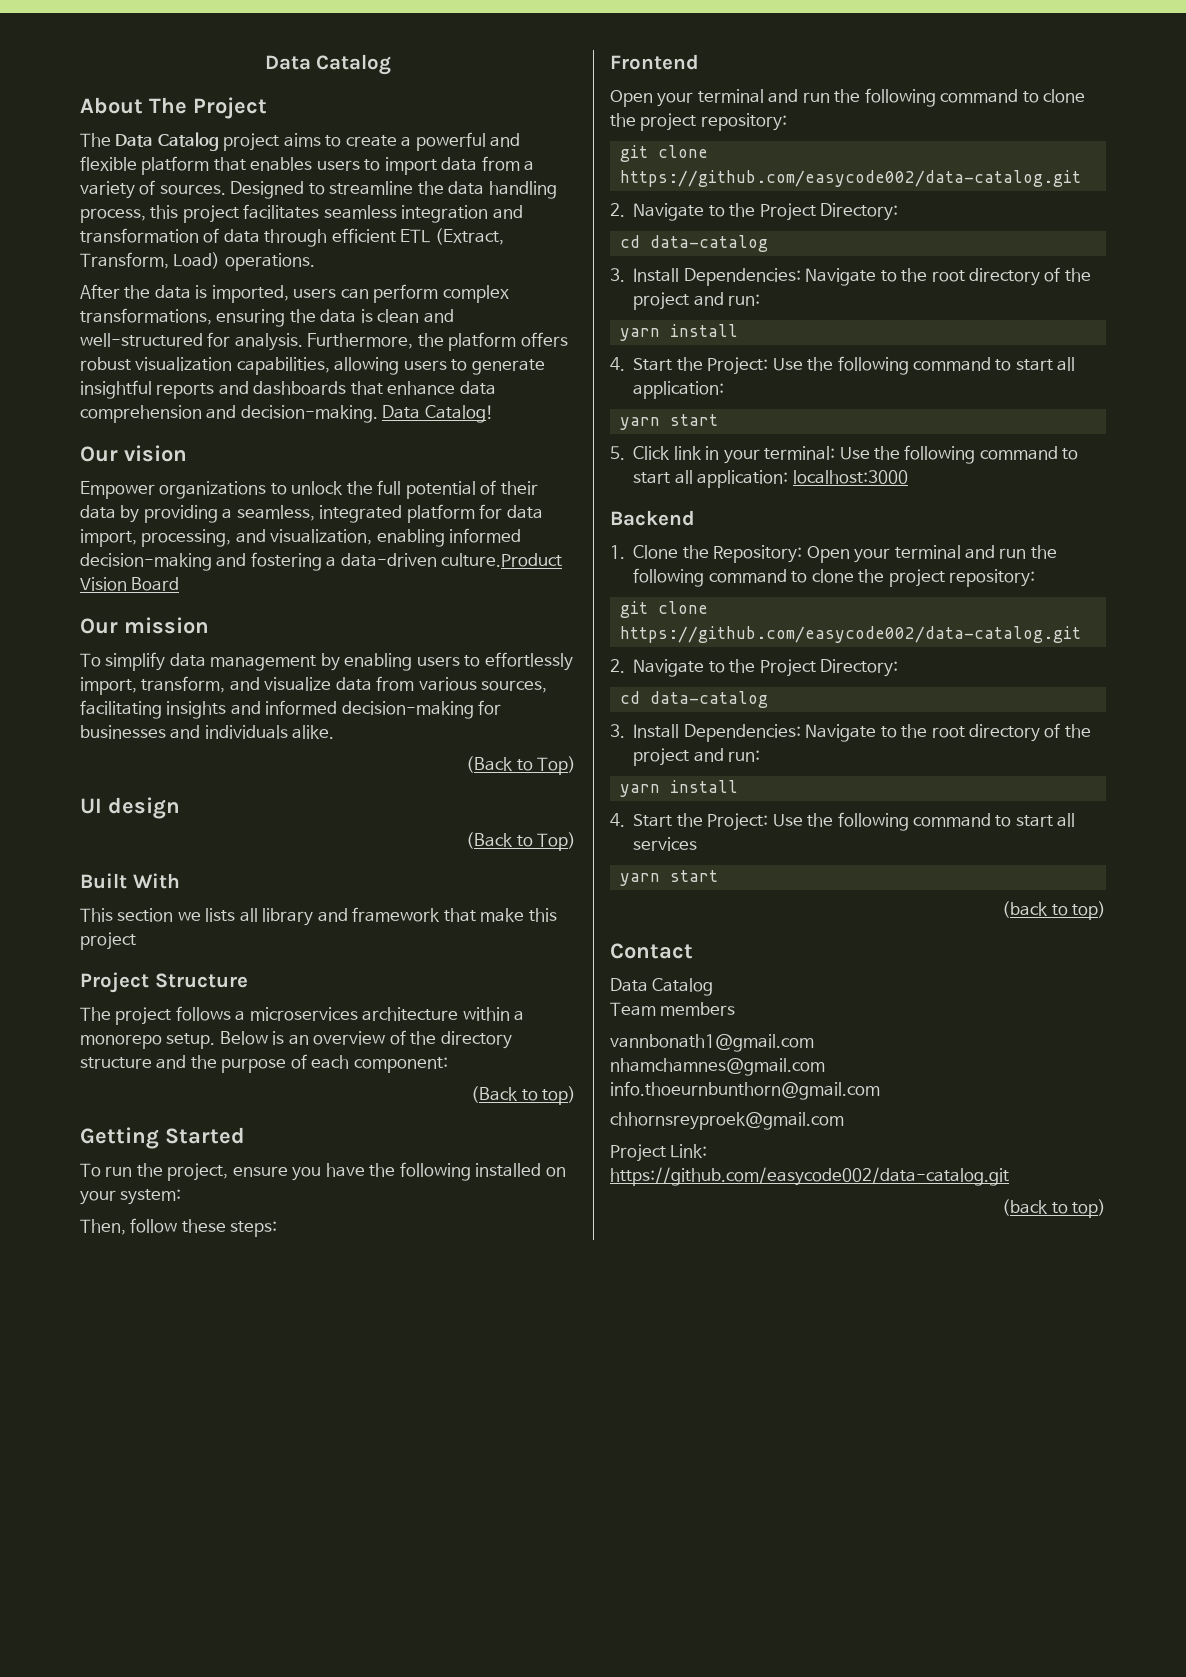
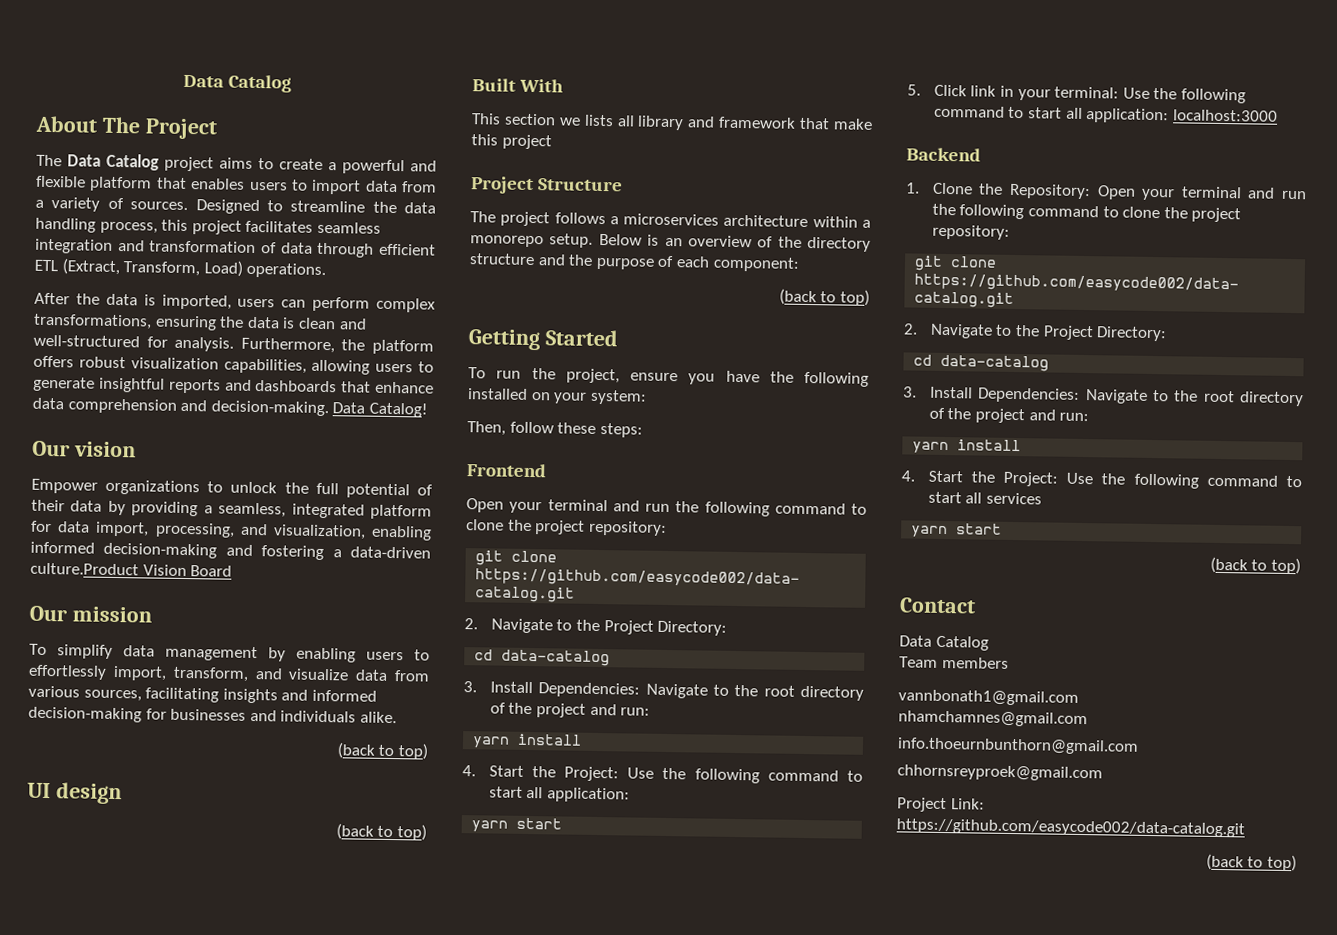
[466,756,576,775] (Back to Top) -> [336,742,428,760] (back to top)
[466,832,576,851] (Back to Top) -> [335,823,427,841] (back to top)
[471,1086,519,1103] (Back -> [778,288,817,306] (back

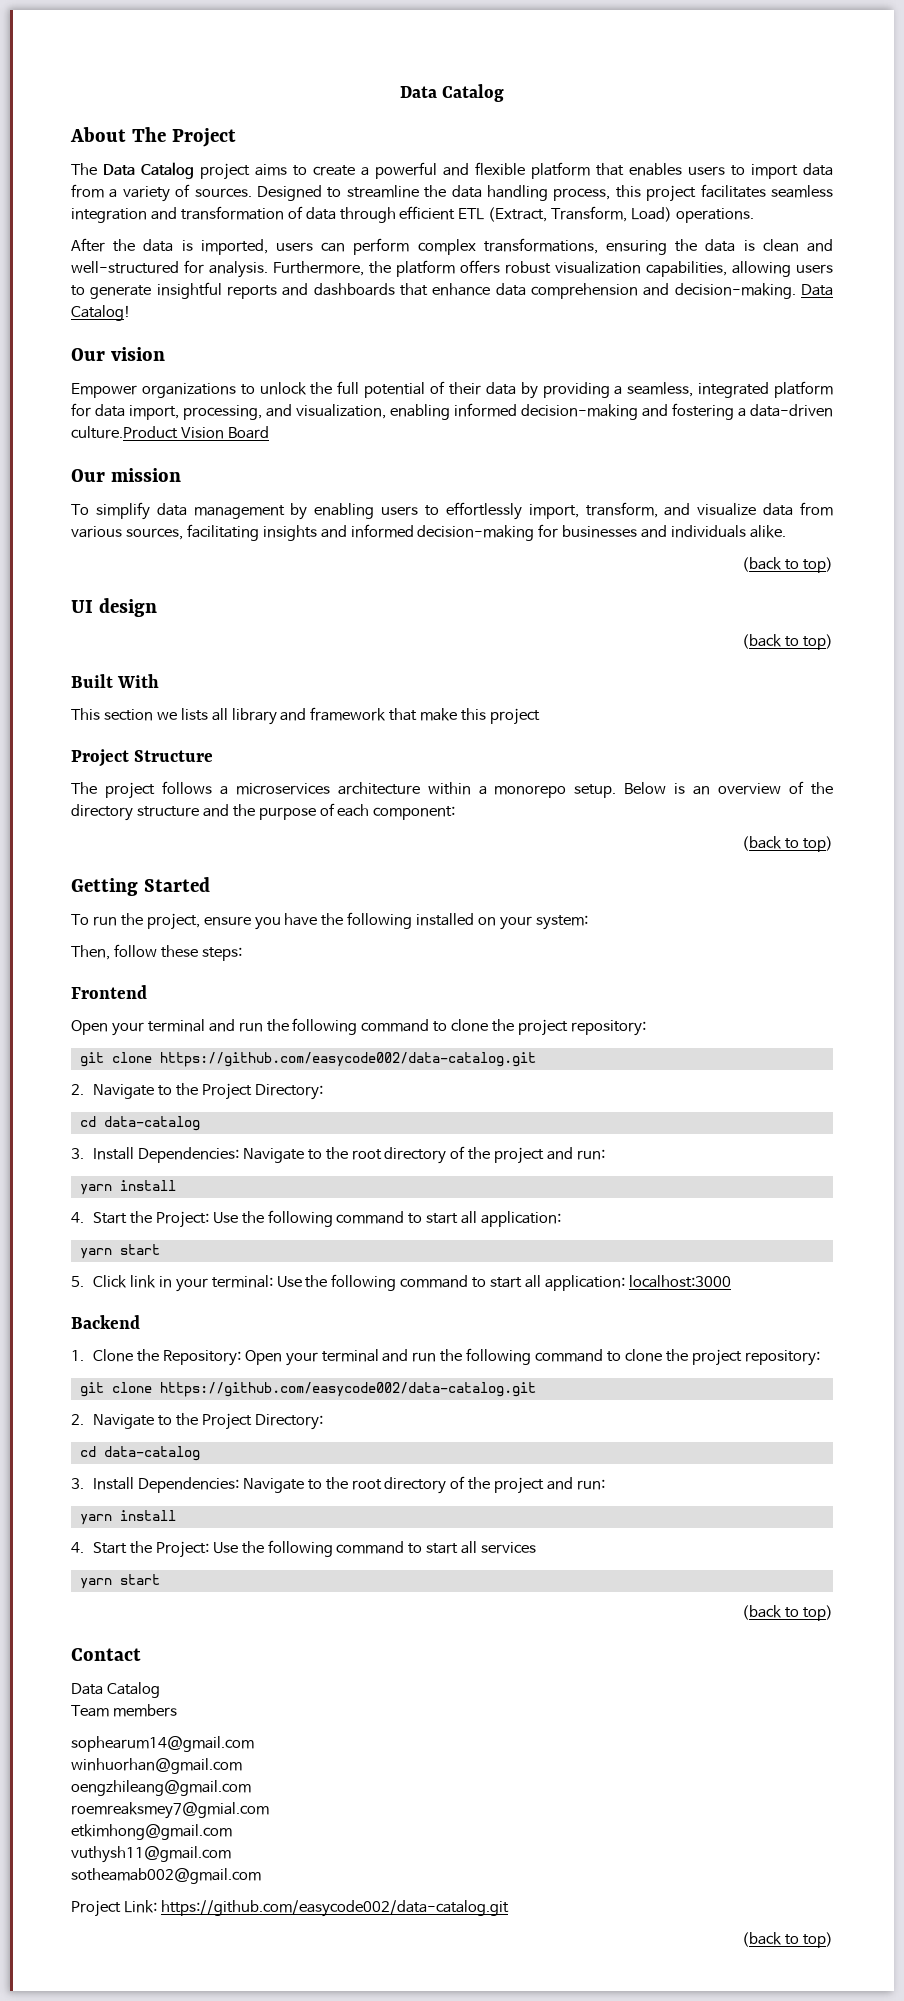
[898,689,1079,706] [898,710,1088,728] [897,737,1139,755] [897,764,1103,782] vannbonath1@gmail.com // nhamchamnes@gmail.com // info.thoeurnbunthorn@gmail.com // chhornsreyproek@gmail.com -> [71,1736,254,1752] [71,1758,242,1774] [71,1780,251,1796] [71,1802,269,1819] [71,1824,232,1840] [71,1846,231,1863] [71,1868,261,1884] sophearum14@gmail.com // winhuorhan@gmail.com // oengzhileang@gmail.com // roemreaksmey7@gmial.com // etkimhong@gmail.com // vuthysh11@gmail.com // sotheamab002@gmail.com

